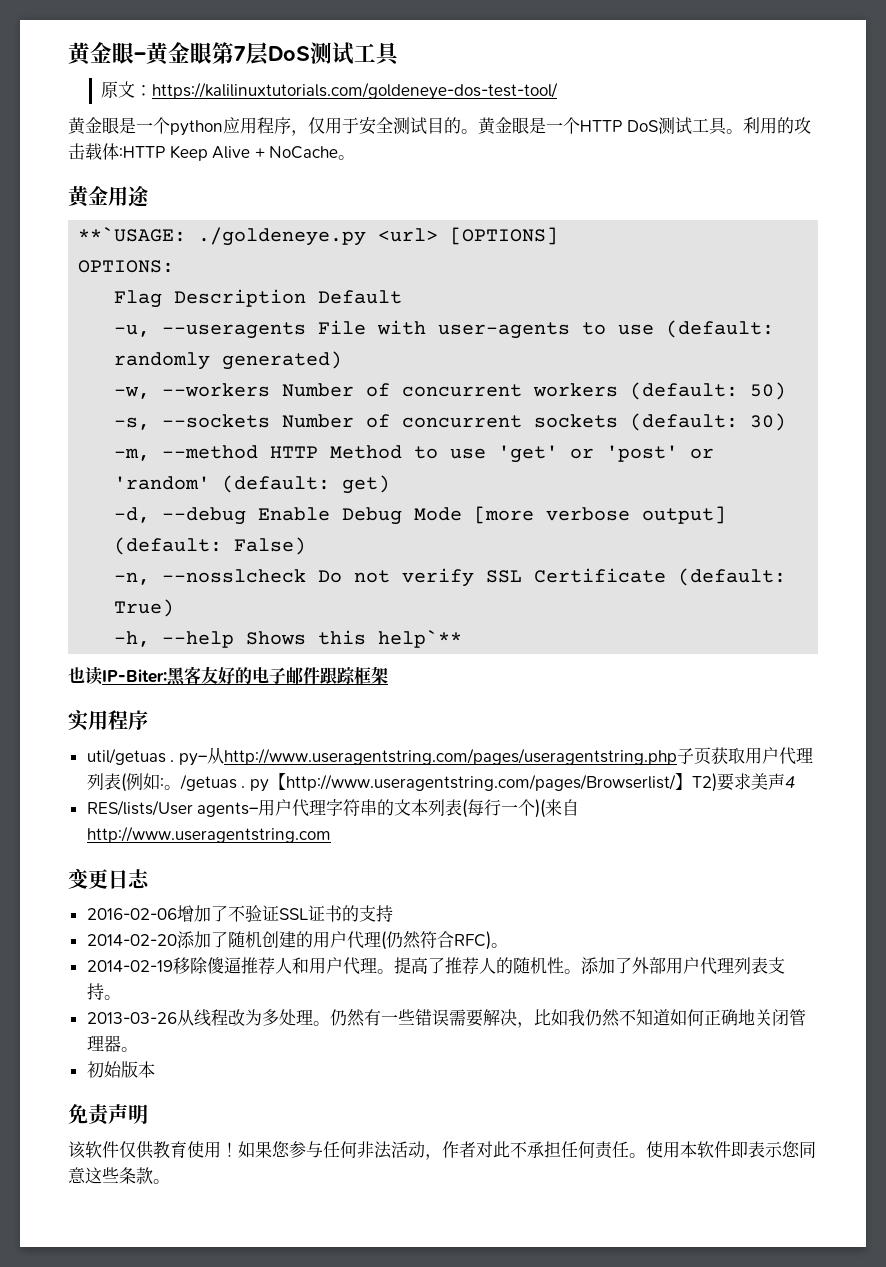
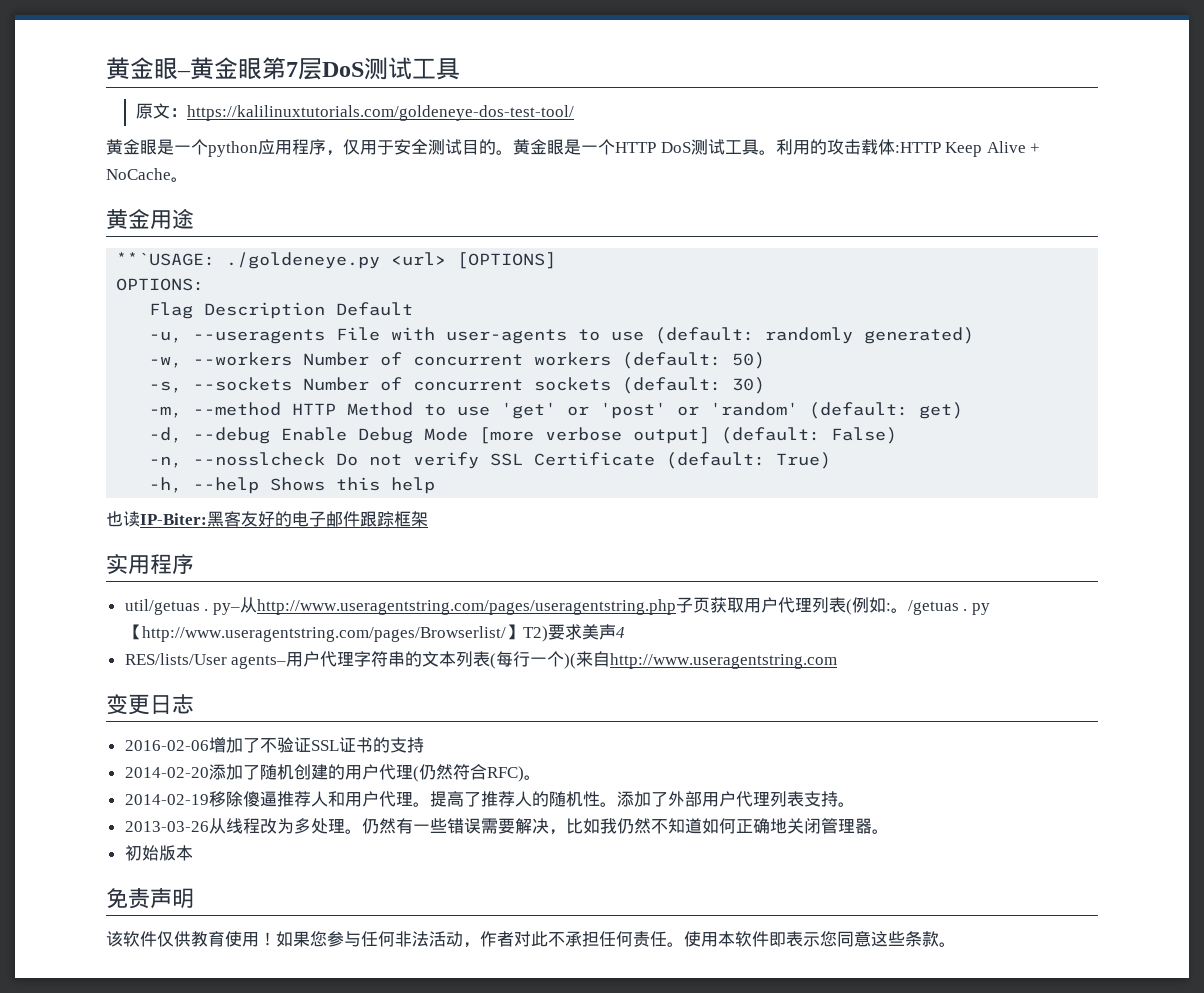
[378,630,463,648] help`** -> [391,477,436,494] help

